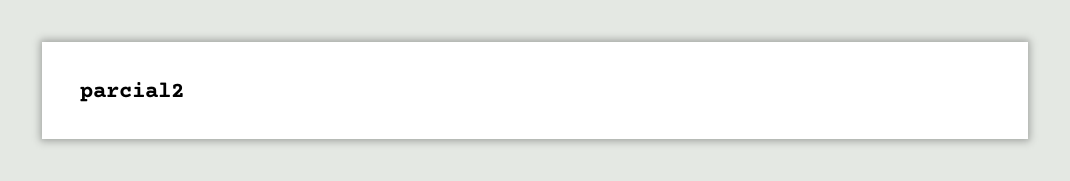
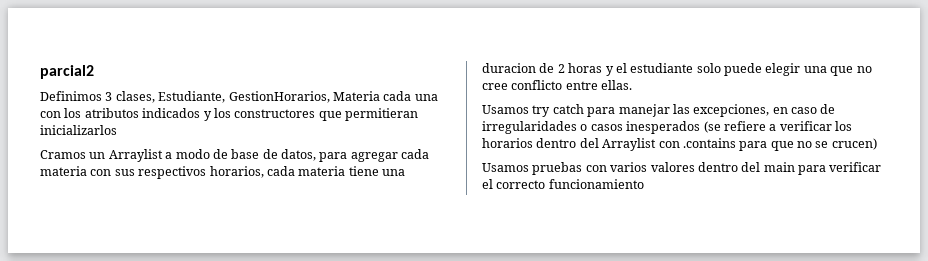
(184, 92) none -> [40,91,438,103] [40,108,418,121] [40,125,117,135] [40,149,430,162] [40,166,405,179] [482,63,872,76] [482,80,633,90] [482,104,836,117] [482,121,852,134] [482,138,877,151] [482,162,882,175] [482,179,644,189] // Definimos 3 clases, Estudiante, GestionHorarios, Materia cada una con los atributos indicados y los constructores que permitieran inicializarlos // Cramos un Arraylist a modo de base de datos, para agregar cada materia con sus respectivos horarios, cada materia tiene una duracion de 2 horas y el estudiante solo puede elegir una que no cree conflicto entre ellas. // Usamos try catch para manejar las excepciones, en caso de irregularidades o casos inesperados (se refiere a verificar los horarios dentro del Arraylist con .contains para que no se crucen) // Usamos pruebas con varios valores dentro del main para verificar el correcto funcionamiento

